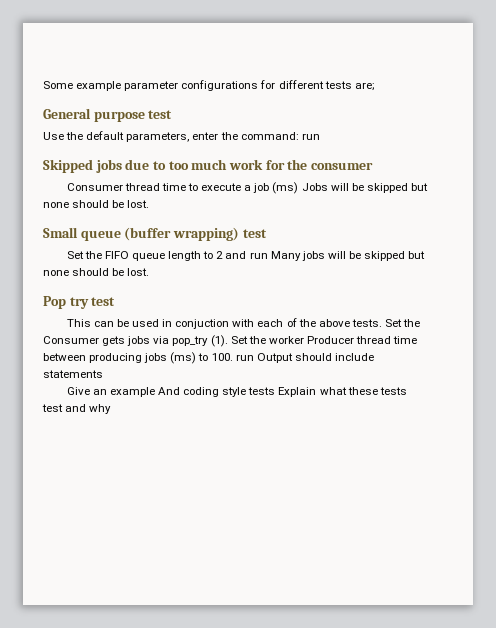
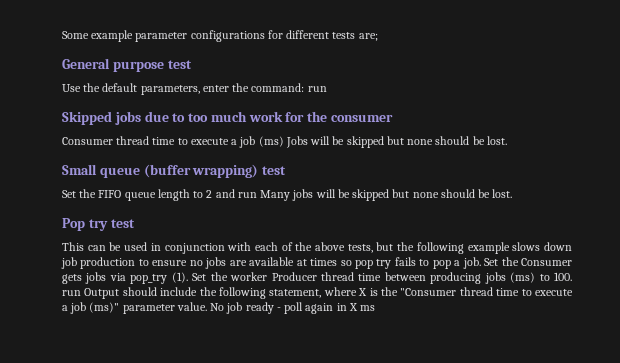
[175,319,230,329] conjuction -> [164,243,225,254] conjunction
[351,319,382,327] tests. -> [347,242,572,254] [61,257,481,269] tests, but the following example slows down job production to ensure no jobs are available at times so pop try fails to pop a job.
[43,370,103,378] [66,387,407,397] [42,404,112,414] statements // Give an example And coding style tests Explain what these tests test and why -> [199,287,573,299] [62,302,376,314] the following statement, where X is the "Consumer thread time to execute a job (ms)" parameter value. No job ready - poll again in X ms

